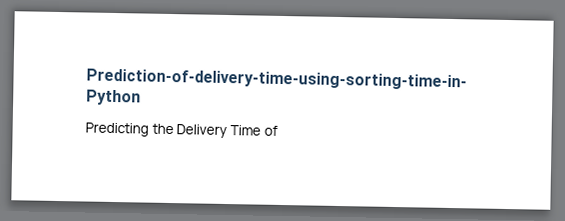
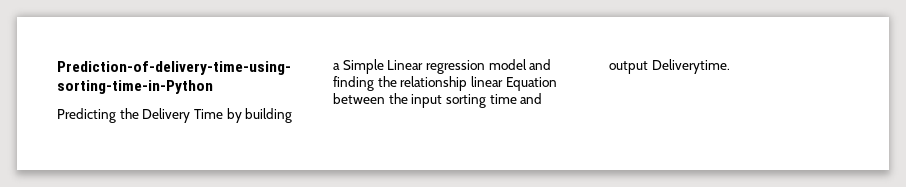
[263,125,278,136] of -> [226,108,293,123] [333,59,552,74] [333,76,557,91] [333,93,543,108] [609,59,730,74] by building a Simple Linear regression model and finding the relationship linear Equation between the input sorting time and output Deliverytime.

